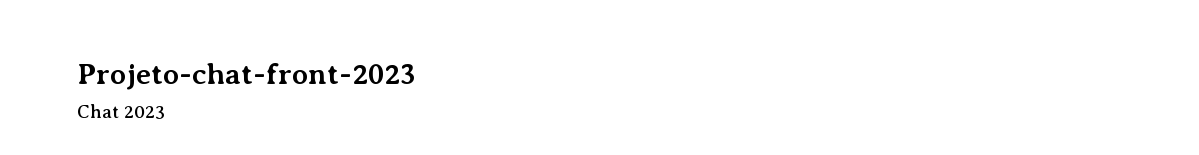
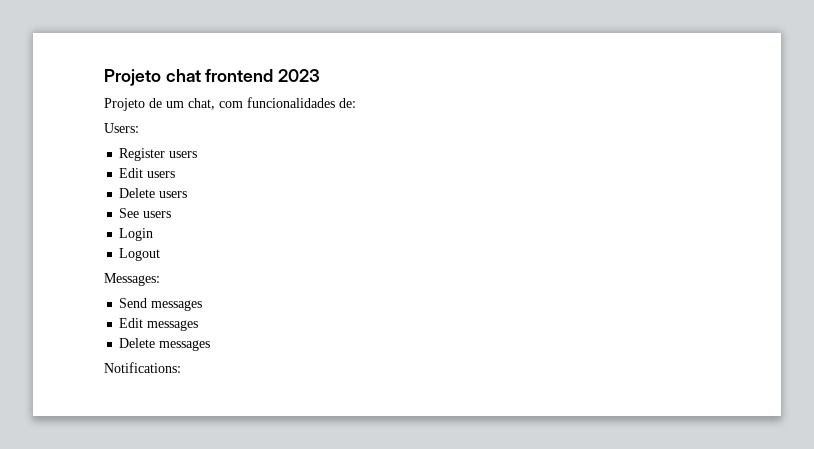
[77,63,416,90] [77,104,166,119] Projeto-chat-front-2023 // Chat 2023 -> [104,69,321,86] [104,97,356,111] [104,123,139,133] [119,148,198,161] [119,168,176,178] [119,188,188,198] [119,208,172,218] [119,228,154,241] [119,248,161,261] [104,273,160,286] [119,298,203,311] [119,318,199,331] [119,338,211,351] [104,362,181,373] Projeto chat frontend 2023 // Projeto de um chat, com funcionalidades de: // Users: // Register users // Edit users // Delete users // See users // Login // Logout // Messages: // Send messages // Edit messages // Delete messages // Notifications:

